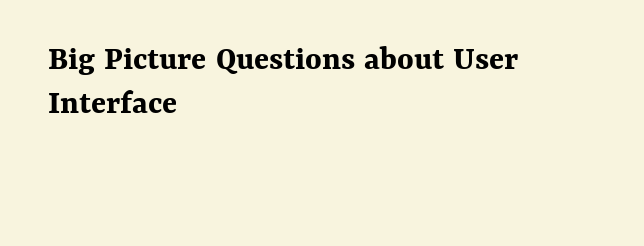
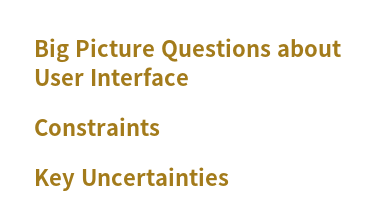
(177, 101) none -> [34,117,160,136] [34,167,229,191] // Constraints // Key Uncertainties

